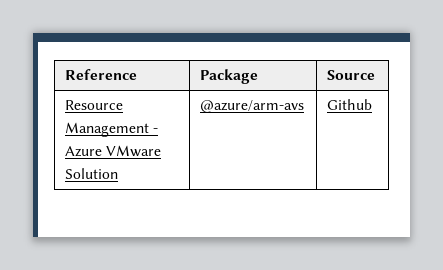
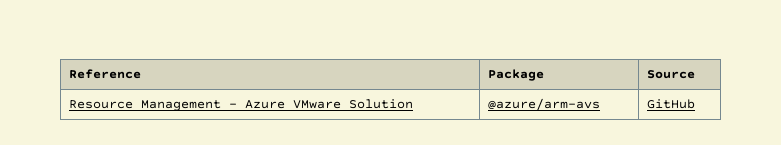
[327,99,373,110] Github -> [647,99,696,109] GitHub

